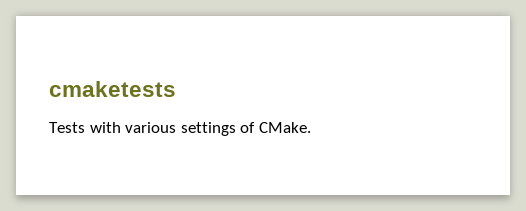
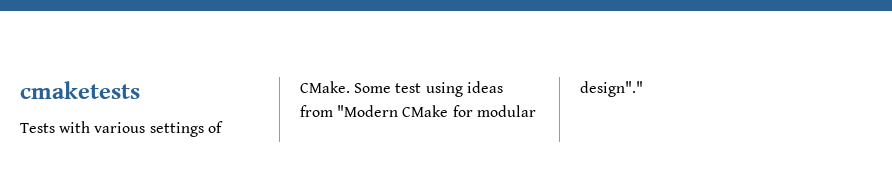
(311, 127) none -> [354,81,503,97] [300,105,536,117] [580,81,643,97] Some test using ideas from "Modern CMake for modular design"."

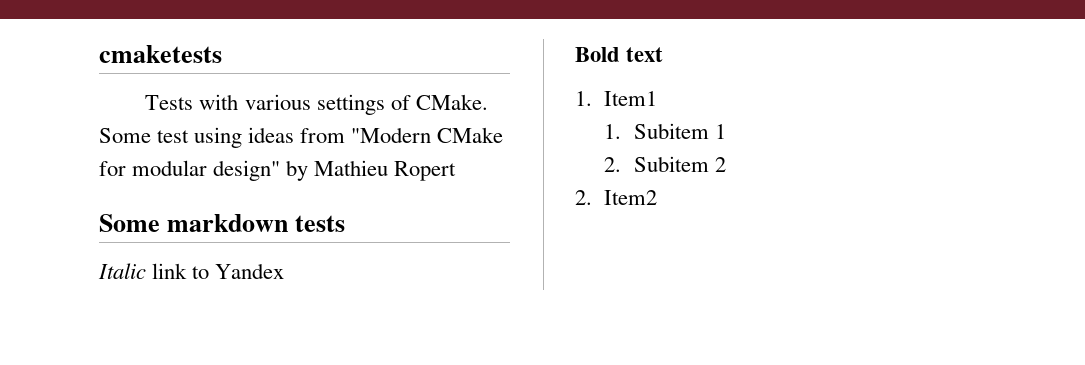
[580,81,643,97] design"." -> [213,160,457,181] [99,214,346,232] [98,263,285,279] [575,47,664,62] [575,91,658,106] [604,123,726,139] [604,156,726,172] [575,190,658,205] design" by Mathieu Ropert // Some markdown tests // Italic link to Yandex // Bold text // 1. Item1 // 1. Subitem 1 // 2. Subitem 2 // 2. Item2

